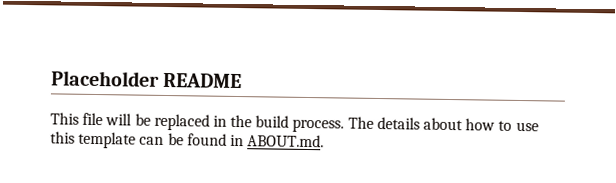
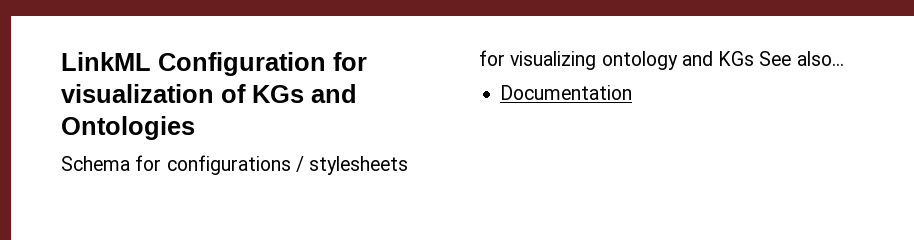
[51,70,243,89] [50,112,539,133] [50,131,325,149] Placeholder README // This file will be replaced in the build process. The details about how to use this template can be found in ABOUT.md. -> [61,52,367,76] [61,84,357,103] [61,116,195,140] [61,155,409,175] [479,50,844,70] [500,85,633,100] LinkML Configuration for visualization of KGs and Ontologies // Schema for configurations / stylesheets for visualizing ontology and KGs See also... // Documentation

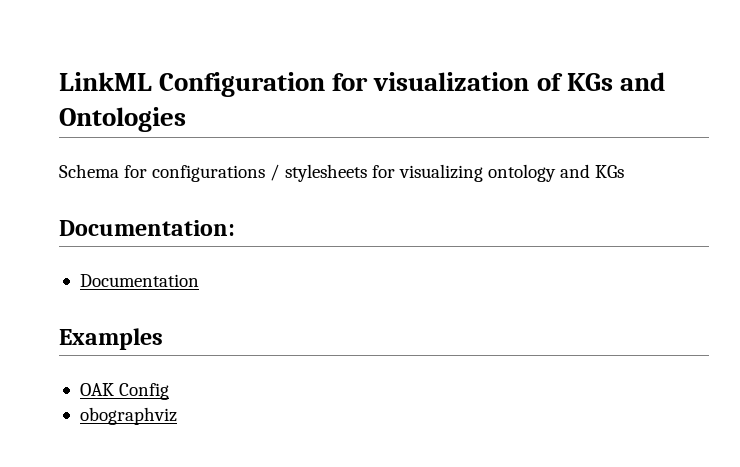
[759,51,844,66] See also... -> [59,220,235,236] // Documentation:
(633, 92) none -> [59,328,163,350] [79,383,170,400] [79,407,177,425] // Examples // OAK Config // obographviz

